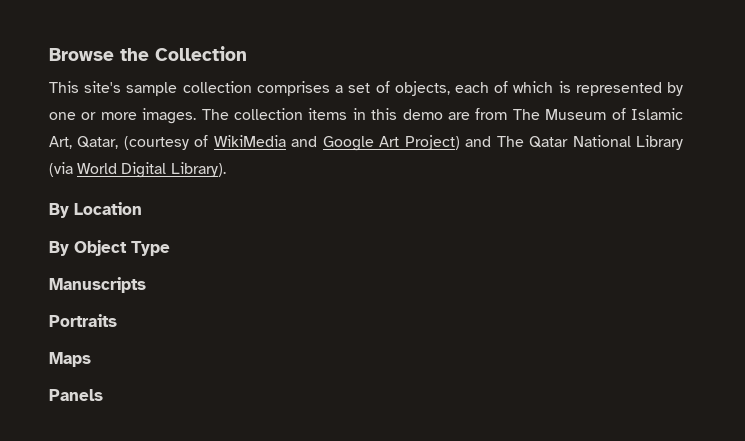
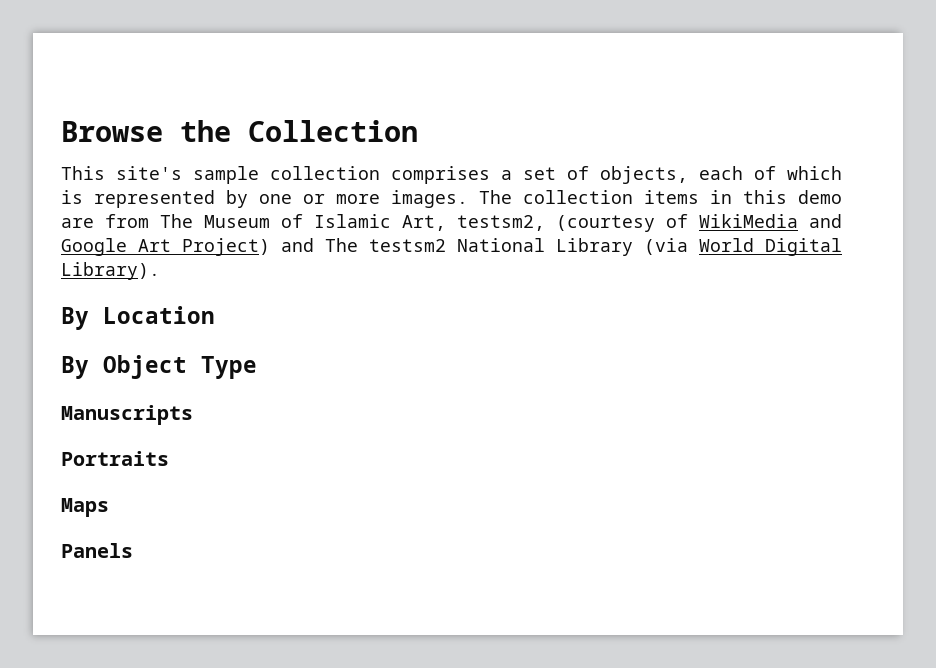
[77,136,119,149] Qatar, -> [457,215,545,231] testsm2,
[529,136,569,148] Qatar -> [369,239,446,252] testsm2

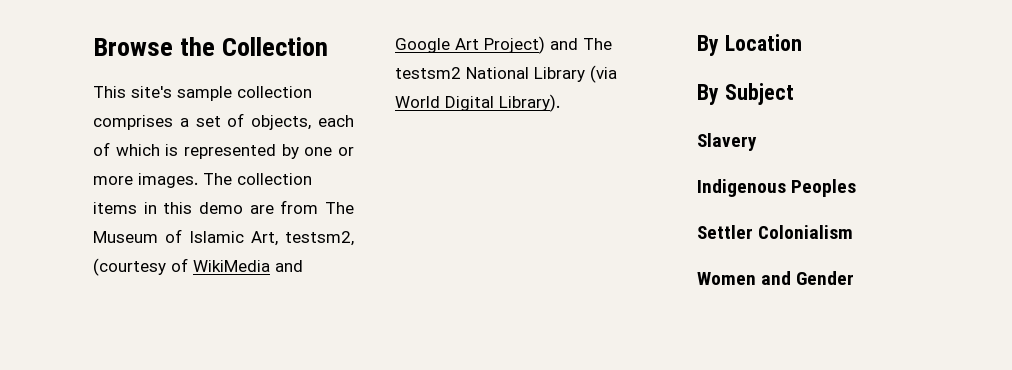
[103,355,257,379] [61,405,193,425] [61,451,169,466] [61,498,109,517] [61,543,133,558] Object Type // Manuscripts // Portraits // Maps // Panels -> [724,83,794,105] [697,133,757,151] [697,179,857,197] [697,225,854,239] [697,271,855,285] Subject // Slavery // Indigenous Peoples // Settler Colonialism // Women and Gender

